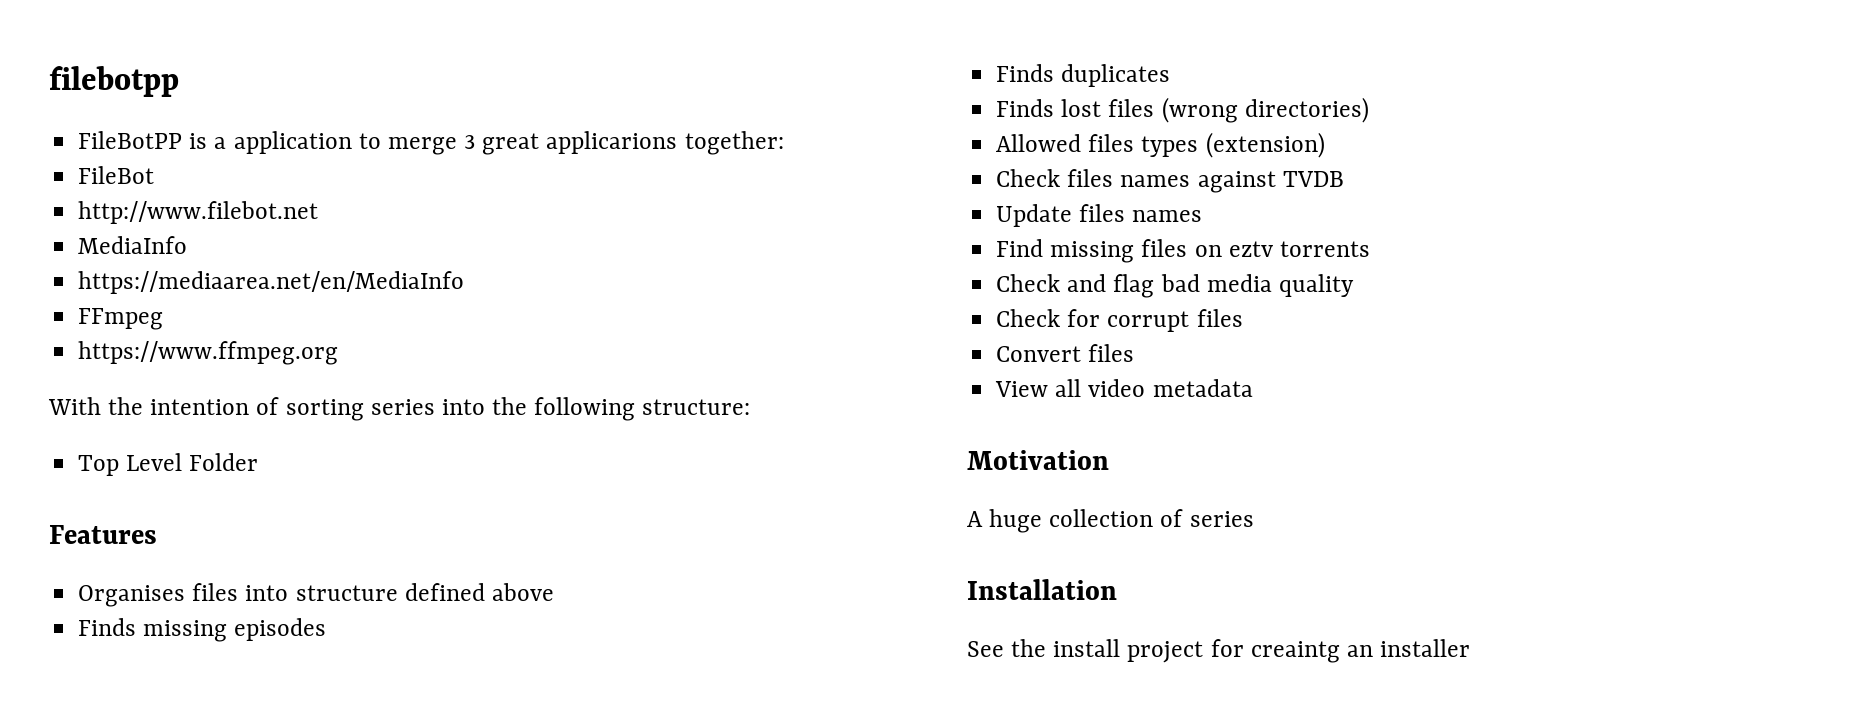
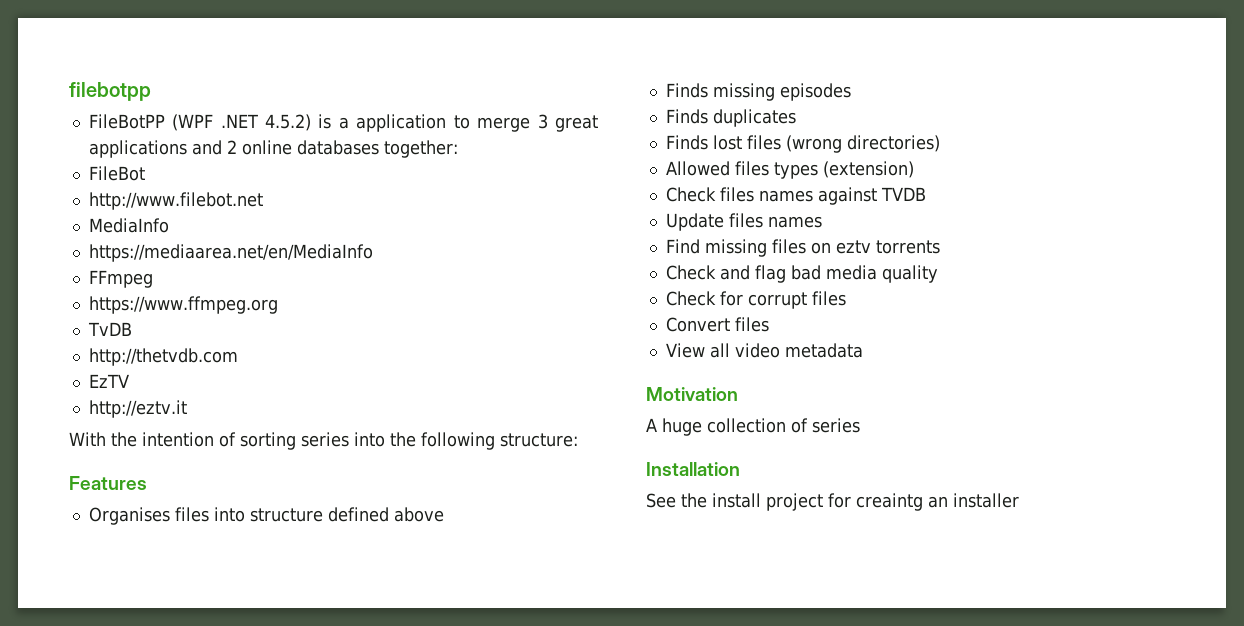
(183, 140) none -> [172,114,312,131] (WPF .NET 4.5.2)
[546,131,678,154] applicarions -> [88,140,379,158] applications and 2 online databases
(339, 353) none -> [87,322,132,336] [88,348,238,366] [88,374,129,388] [88,400,187,418] // TvDB // http://thetvdb.com // EzTV // http://eztv.it
[78,453,259,476] // Top Level Folder -> (578, 440) none

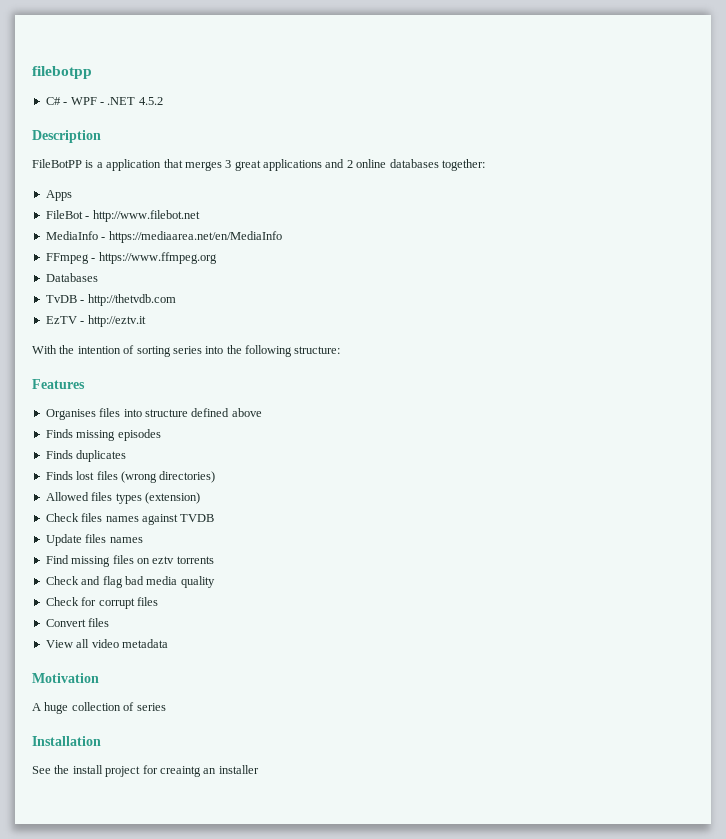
[88,114,312,131] FileBotPP (WPF .NET 4.5.2) -> [45,97,163,105] [32,130,101,143] [32,159,82,168] C# - WPF - .NET 4.5.2 // Description // FileBotPP
[453,115,531,132] to merge -> [163,159,222,171] that merges
(458, 149) none -> [45,190,72,201] // Apps
(145, 173) // -> [85,216,90,219] -
(169, 225) // -> [101,237,106,240] -
(153, 279) // -> [91,258,96,261] -
(278, 305) none -> [45,273,98,282] // Databases
(132, 329) // -> [80,300,85,303] -
(129, 381) // -> [80,321,85,324] -

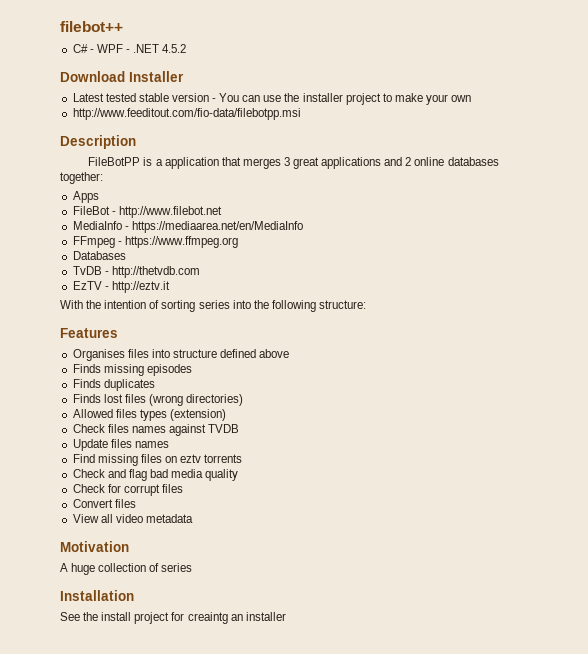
[32,66,92,79] filebotpp -> [60,21,123,32] filebot++
(163, 101) none -> [60,71,184,82] [72,93,472,105] [72,108,301,120] // Download Installer // Latest tested stable version - You can use the installer project to make your own // http://www.feeditout.com/fio-data/filebotpp.msi

